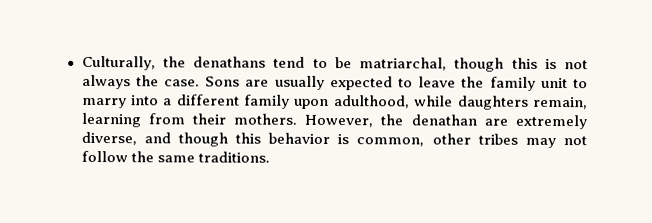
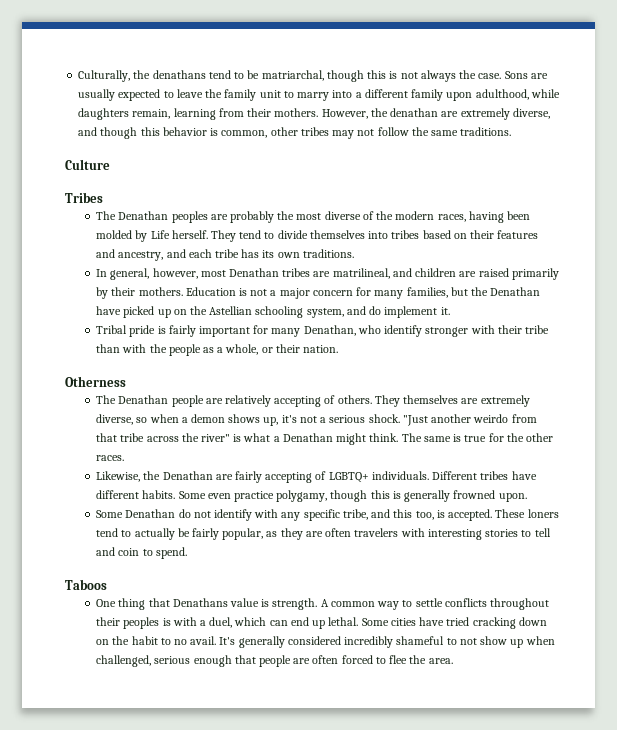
(270, 157) none -> [65,159,110,170] [65,192,103,203] [96,211,531,223] [96,230,539,242] [96,249,354,261] [96,268,559,280] [96,287,541,299] [96,306,450,318] [96,325,550,337] [96,344,339,356] [65,376,126,387] [96,395,530,407] [96,414,537,426] [96,433,554,445] [96,455,125,461] [96,471,537,483] [96,490,527,502] [96,509,559,521] [96,528,551,540] [96,547,187,559] [65,579,107,590] [96,598,550,610] [96,617,547,629] [96,636,555,648] [96,655,453,667] // Culture // Tribes // The Denathan peoples are probably the most diverse of the modern races, having been molded by Life herself. They tend to divide themselves into tribes based on their features and ancestry, and each tribe has its own traditions. // In general, however, most Denathan tribes are matrilineal, and children are raised primarily by their mothers. Education is not a major concern for many families, but the Denathan have picked up on the Astellian schooling system, and do implement it. // Tribal pride is fairly important for many Denathan, who identify stronger with their tribe than with the people as a whole, or their nation. // Otherness // The Denathan people are relatively accepting of others. They themselves are extremely diverse, so when a demon shows up, it's not a serious shock. "Just another weirdo from that tribe across the river" is what a Denathan might think. The same is true for the other races. // Likewise, the Denathan are fairly accepting of LGBTQ+ individuals. Different tribes have different habits. Some even practice polygamy, though this is generally frowned upon. // Some Denathan do not identify with any specific tribe, and this too, is accepted. These loners tend to actually be fairly popular, as they are often travelers with interesting stories to tell and coin to spend. // Taboos // One thing that Denathans value is strength. A common way to settle conflicts throughout their peoples is with a duel, which can end up lethal. Some cities have tried cracking down on the habit to no avail. It's generally considered incredibly shameful to not show up when challenged, serious enough that people are often forced to flee the area.

